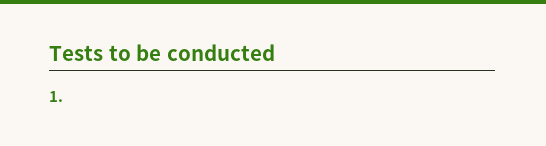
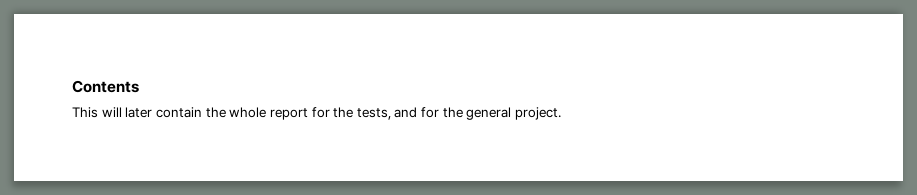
[49,44,275,61] [49,91,63,102] Tests to be conducted // 1. -> [72,80,139,93] [72,107,562,120] Contents // This will later contain the whole report for the tests, and for the general project.

